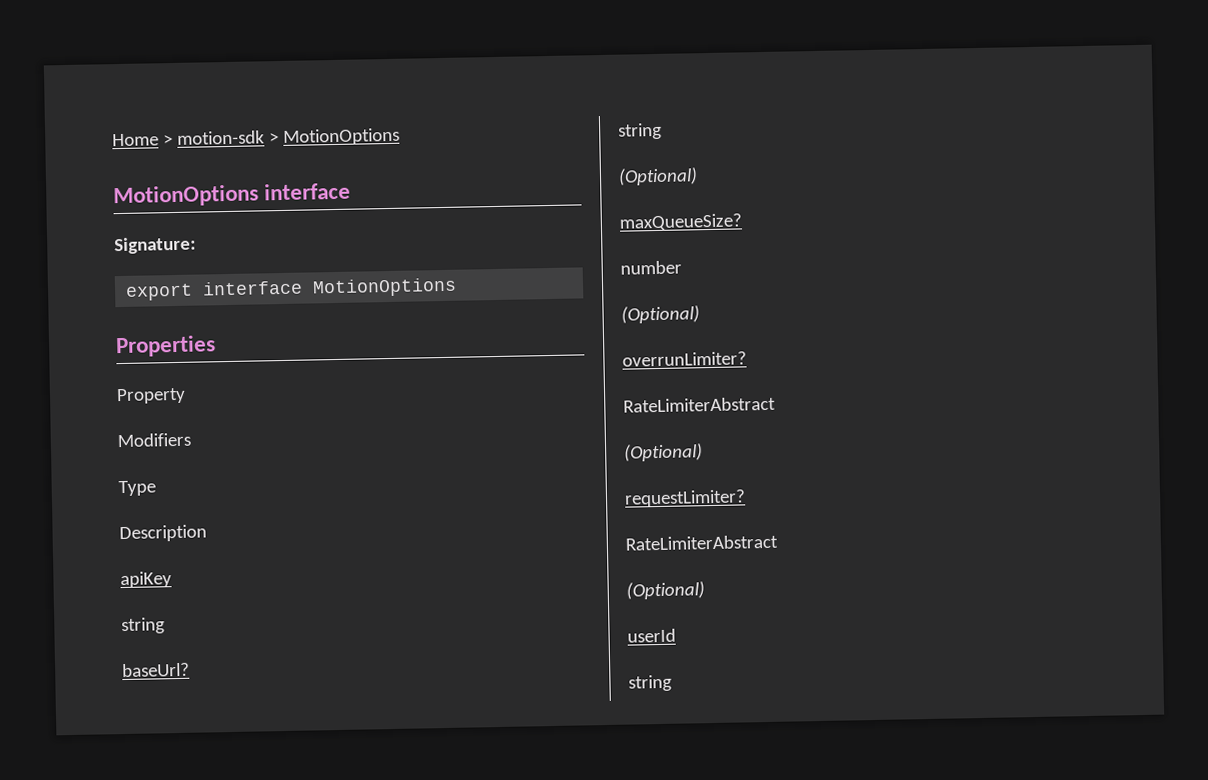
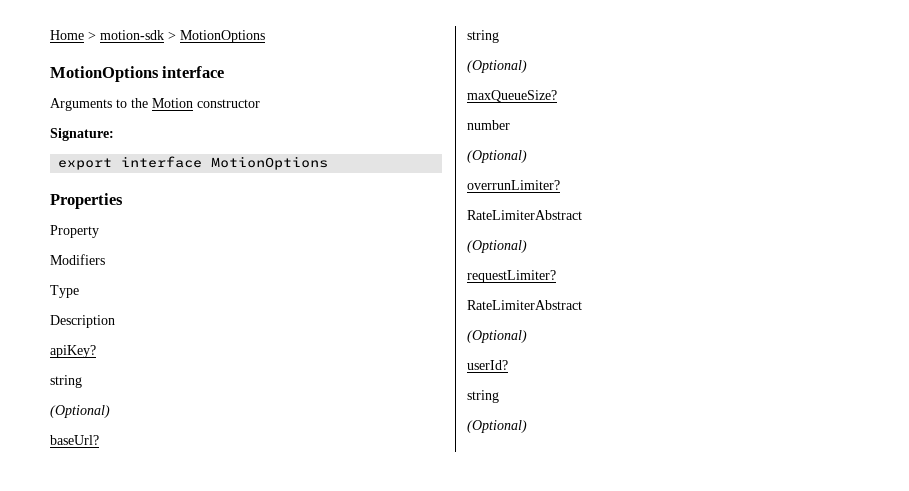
(352, 191) none -> [50,98,260,111] // Arguments to the Motion constructor
[120,571,172,589] [121,617,165,635] apiKey // string -> [50,345,96,358] [50,375,82,388] [50,405,110,418] apiKey? // string // (Optional)
[627,628,676,643] [628,674,672,692] userId // string -> [467,360,508,370] [467,390,499,403] [467,420,527,433] userId? // string // (Optional)

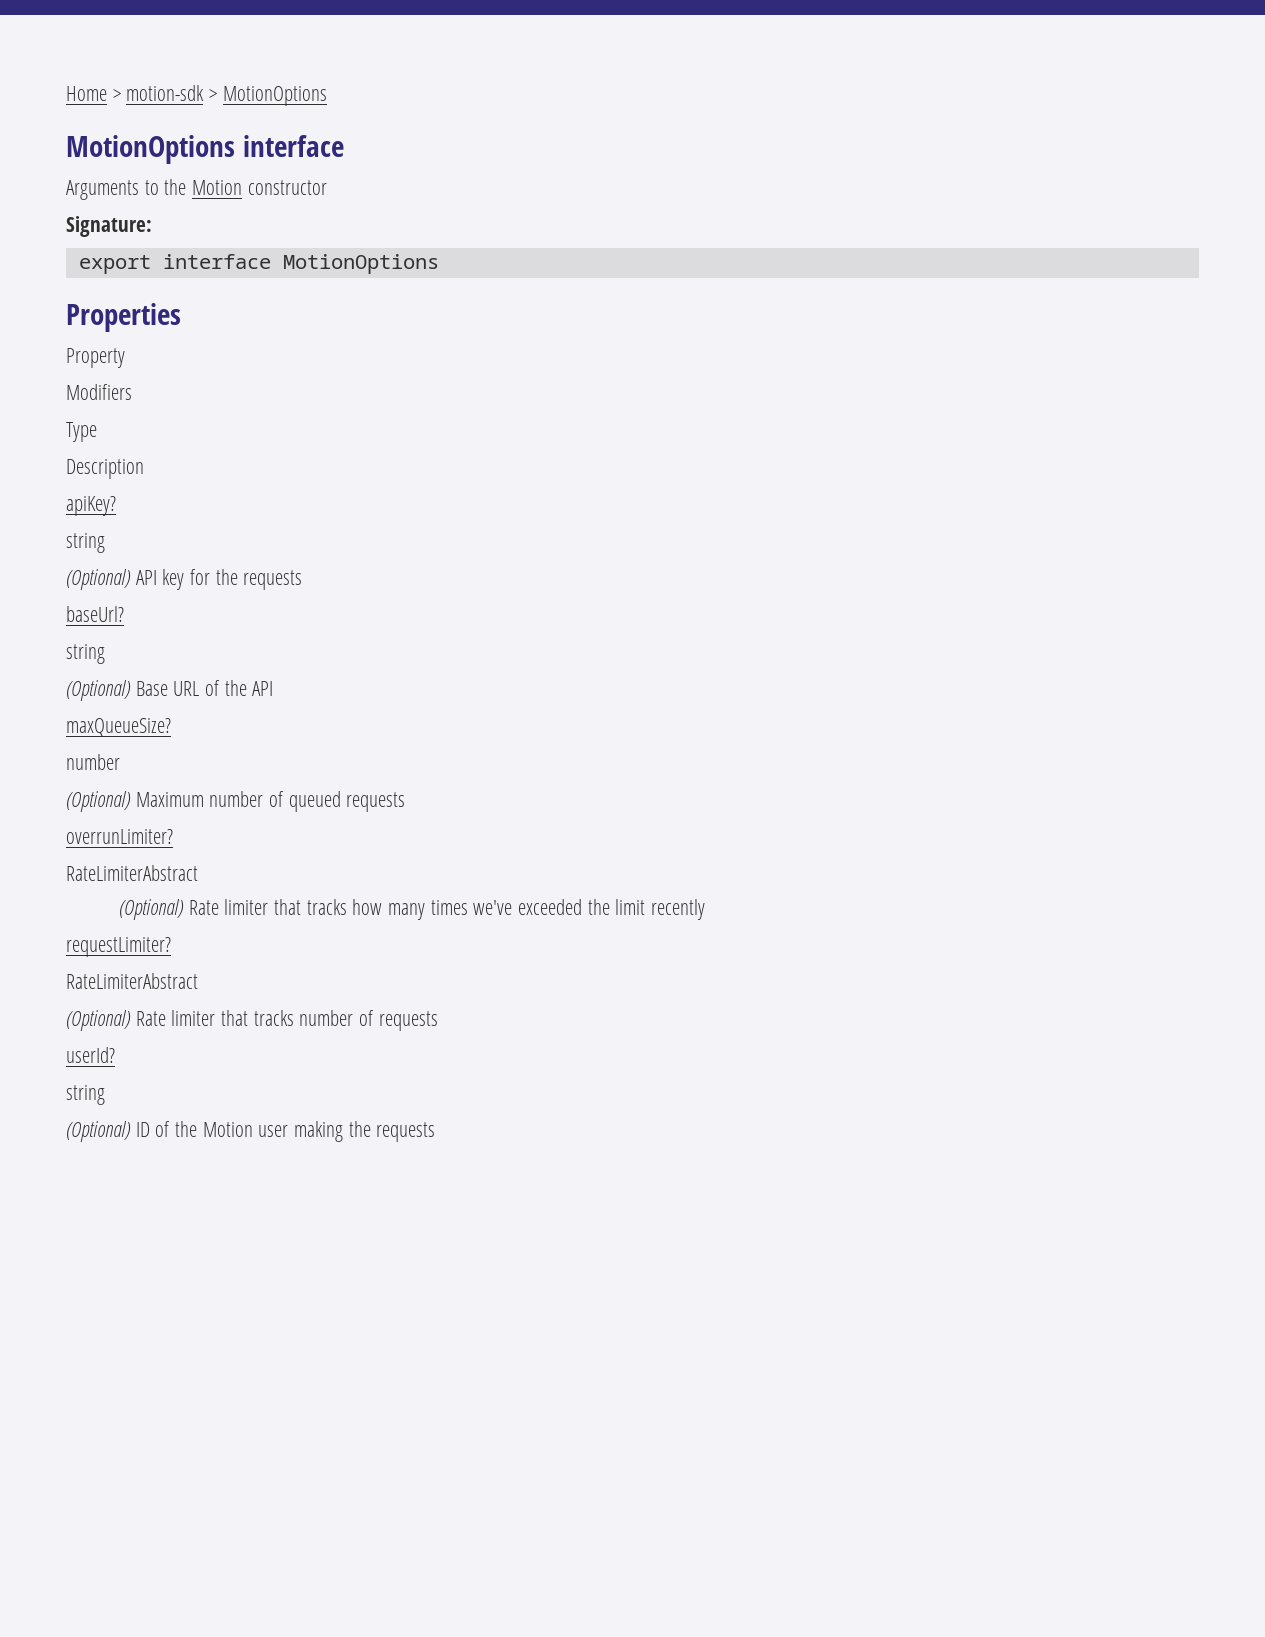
[50,435,99,445] [467,30,499,43] [467,60,527,73] [467,90,557,102] [467,120,510,130] [467,150,527,163] [467,180,560,190] [467,210,582,220] [467,240,527,253] [467,270,556,283] [467,300,582,310] [467,330,527,343] [467,360,508,370] [467,390,499,403] [467,420,527,433] // baseUrl? // string // (Optional) // maxQueueSize? // number // (Optional) // overrunLimiter? // RateLimiterAbstract // (Optional) // requestLimiter? // RateLimiterAbstract // (Optional) // userId? // string // (Optional) -> [135,569,303,590] [66,606,124,622] [66,644,105,664] [66,680,274,701] [66,718,171,737] [66,754,120,770] [66,791,406,812] [66,829,173,844] [66,865,198,881] [118,899,705,920] [66,937,171,957] [66,973,198,989] [66,1010,438,1031] [66,1047,115,1063] [66,1085,105,1105] [66,1121,436,1142] API key for the requests // baseUrl? // string // (Optional) Base URL of the API // maxQueueSize? // number // (Optional) Maximum number of queued requests // overrunLimiter? // RateLimiterAbstract // (Optional) Rate limiter that tracks how many times we've exceeded the limit recently // requestLimiter? // RateLimiterAbstract // (Optional) Rate limiter that tracks number of requests // userId? // string // (Optional) ID of the Motion user making the requests

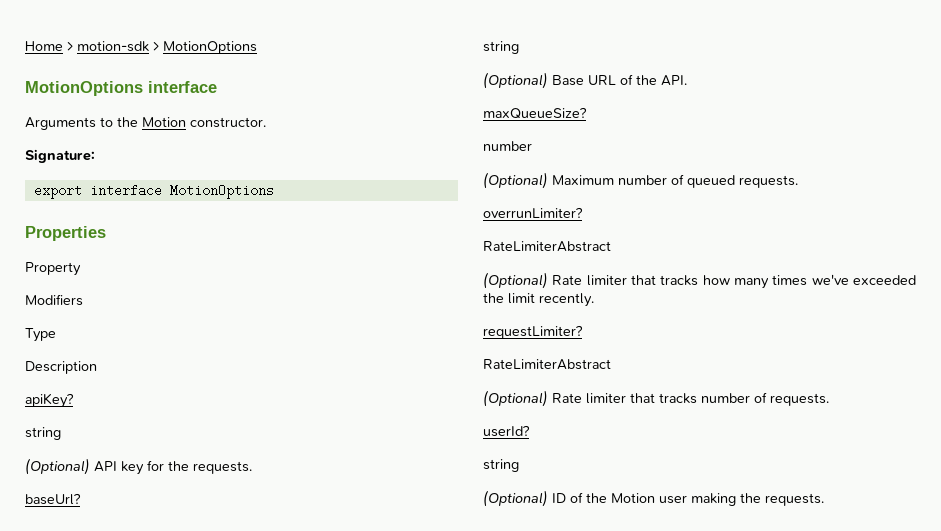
[247,180,327,195] constructor -> [190,117,266,128] constructor.
[243,570,303,590] requests -> [193,461,252,474] requests.
[252,681,274,696] API -> [661,75,687,86] API.
[346,792,406,812] requests -> [739,175,798,188] requests.
[650,899,705,920] recently -> [539,293,594,307] recently.
[378,1011,438,1031] requests -> [770,393,829,406] requests.
[376,1122,436,1142] requests -> [765,493,824,506] requests.

